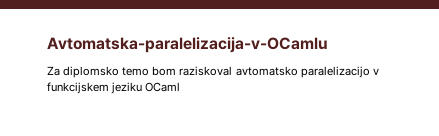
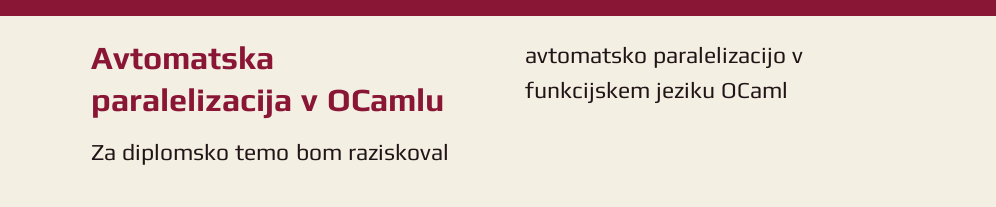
[47,37,328,53] Avtomatska-paralelizacija-v-OCamlu -> [91,46,274,70] [91,88,444,119] Avtomatska paralelizacija v OCamlu

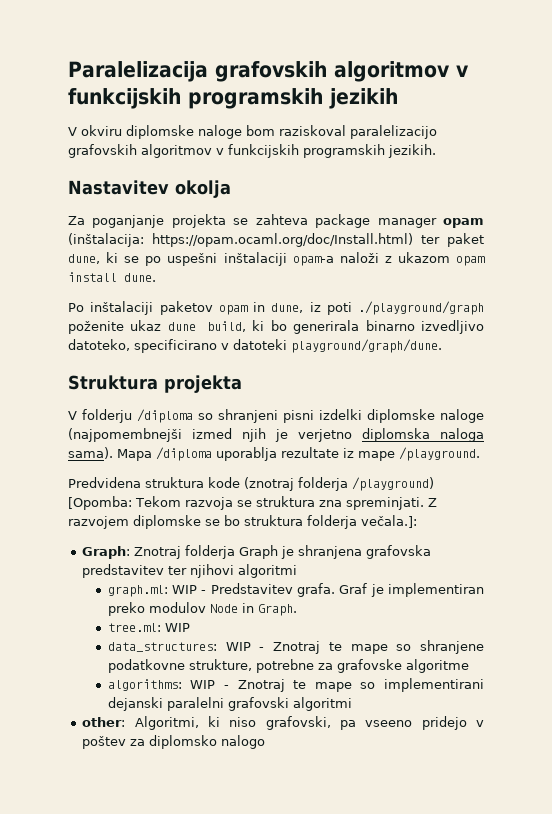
[91,46,274,70] [91,88,444,119] [91,143,449,165] [525,46,804,69] [525,81,789,104] Avtomatska paralelizacija v OCamlu // Za diplomsko temo bom raziskoval avtomatsko paralelizacijo v funkcijskem jeziku OCaml -> [68,61,469,82] [68,88,398,109] [68,125,437,139] [68,144,436,158] [68,180,231,198] [68,214,484,228] [68,233,484,247] [68,252,486,266] [68,272,156,282] [68,301,484,315] [68,320,484,334] [68,339,442,353] [68,375,242,393] [68,409,484,423] [68,428,484,442] [68,447,480,461] [68,477,434,491] [68,496,437,510] [68,515,417,529] [82,545,432,559] [82,564,298,578] [107,583,484,597] [107,602,297,616] [107,623,190,632] [107,640,485,654] [107,659,469,673] [107,678,485,692] [107,697,352,711] [82,716,484,730] [82,735,266,749] Paralelizacija grafovskih algoritmov v funkcijskih programskih jezikih // V okviru diplomske naloge bom raziskoval paralelizacijo grafovskih algoritmov v funkcijskih programskih jezikih. // Nastavitev okolja // Za poganjanje projekta se zahteva package manager opam (inštalacija: https://opam.ocaml.org/doc/Install.html) ter paket dune, ki se po uspešni inštalaciji opam-a naloži z ukazom opam install dune. // Po inštalaciji paketov opam in dune, iz poti ./playground/graph poženite ukaz dune build, ki bo generirala binarno izvedljivo datoteko, specificirano v datoteki playground/graph/dune. // Struktura projekta // V folderju /diploma so shranjeni pisni izdelki diplomske naloge (najpomembnejši izmed njih je verjetno diplomska naloga sama). Mapa /diploma uporablja rezultate iz mape /playground. // Predvidena struktura kode (znotraj folderja /playground) [Opomba: Tekom razvoja se struktura zna spreminjati. Z razvojem diplomske se bo struktura folderja večala.]: // Graph: Znotraj folderja Graph je shranjena grafovska predstavitev ter njihovi algoritmi // graph.ml: WIP - Predstavitev grafa. Graf je implementiran preko modulov Node in Graph. // tree.ml: WIP // data_structures: WIP - Znotraj te mape so shranjene podatkovne strukture, potrebne za grafovske algoritme // algorithms: WIP - Znotraj te mape so implementirani dejanski paralelni grafovski algoritmi // other: Algoritmi, ki niso grafovski, pa vseeno pridejo v poštev za diplomsko nalogo

